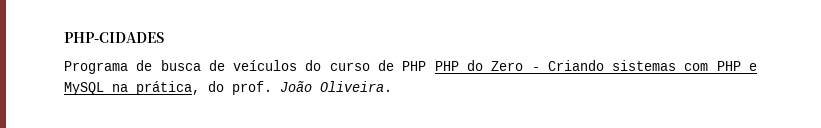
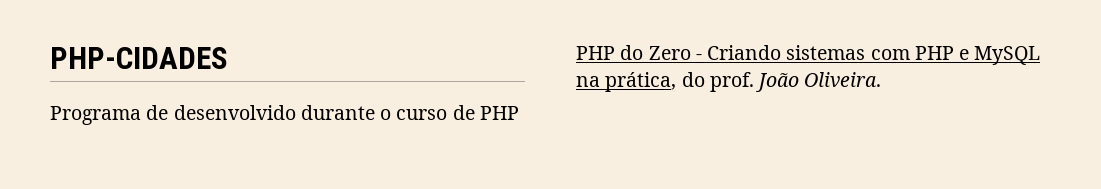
[160,60,322,71] busca de veículos do -> [173,105,392,120] desenvolvido durante o

